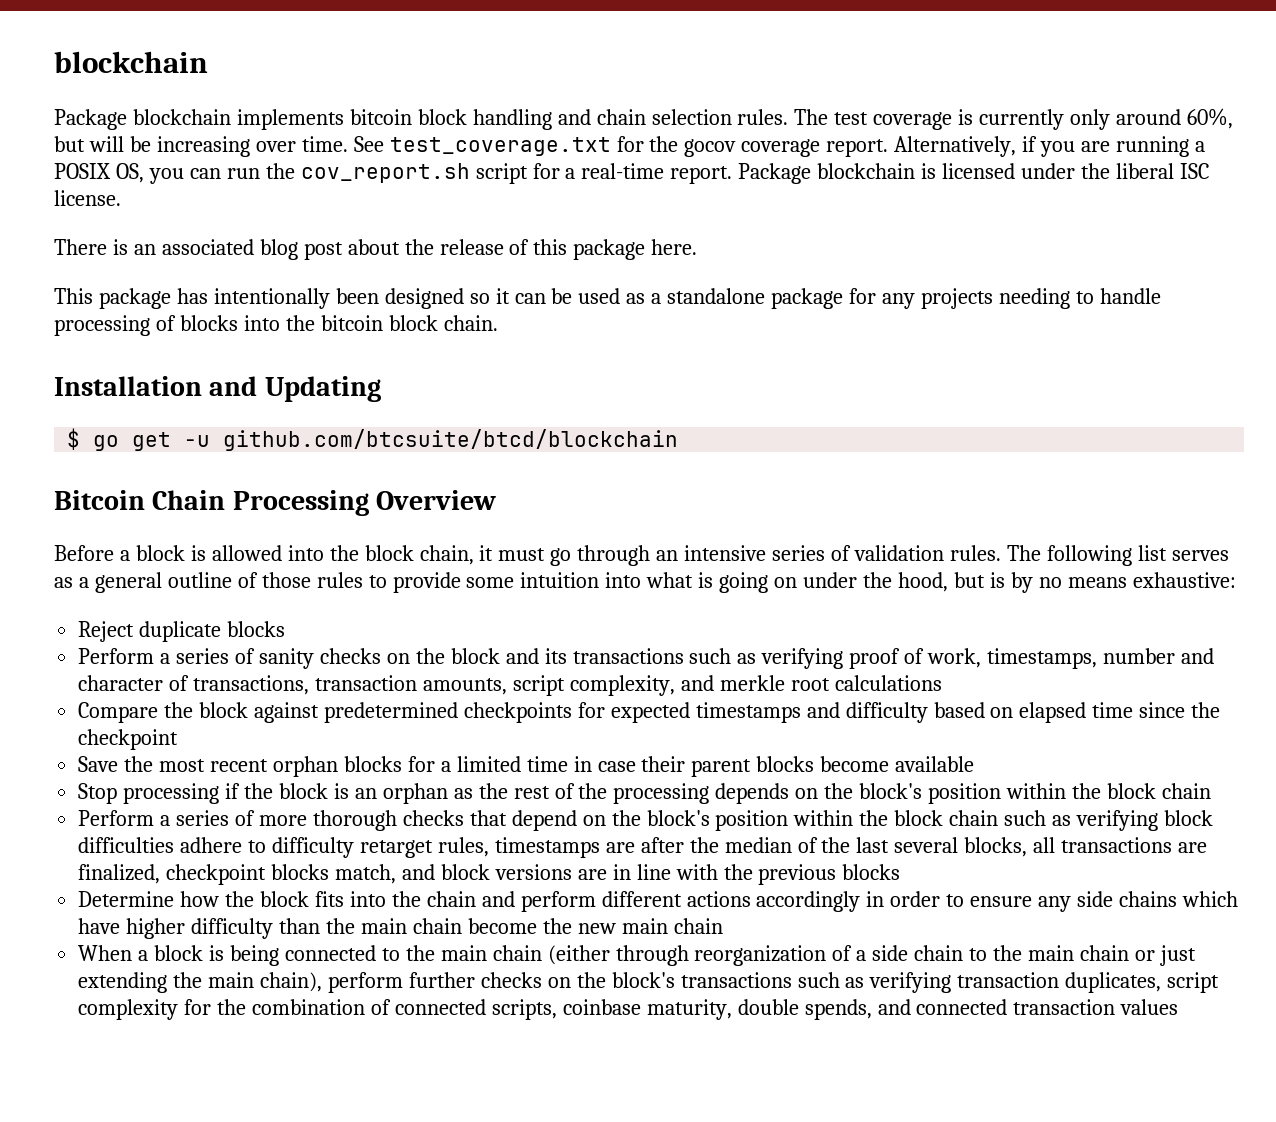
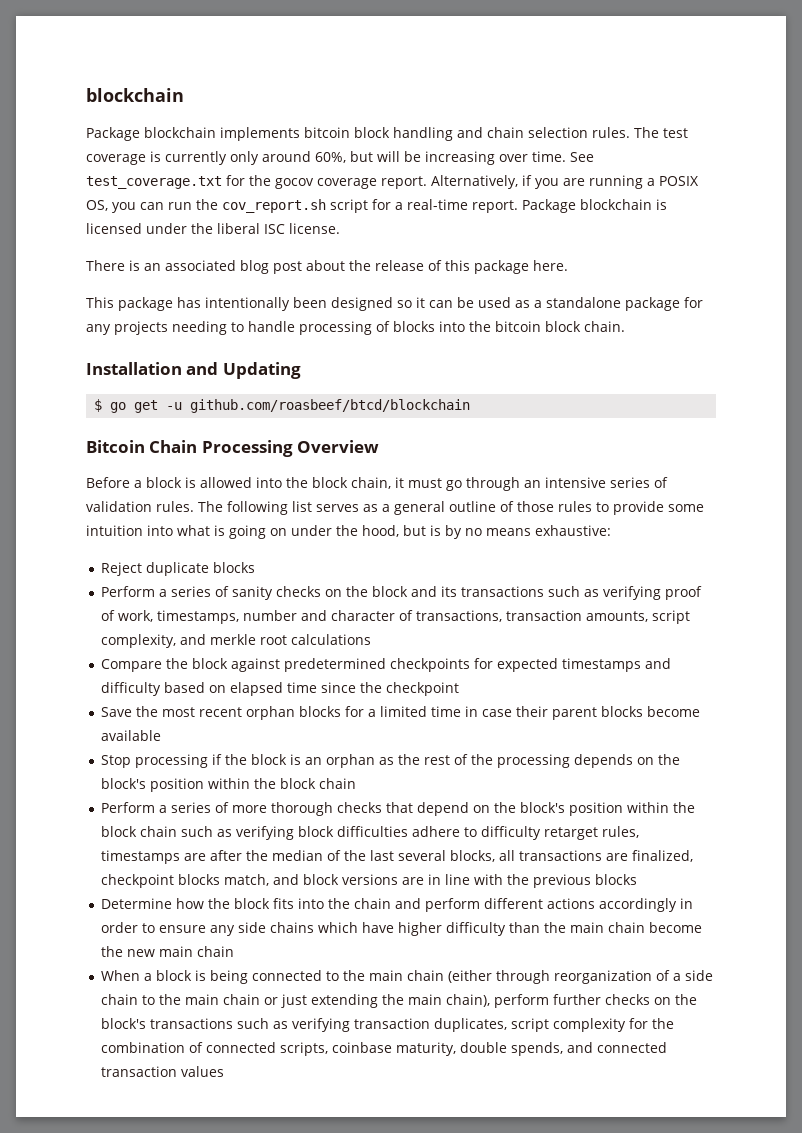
[223,429,679,451] github.com/btcsuite/btcd/blockchain -> [190,399,471,413] github.com/roasbeef/btcd/blockchain

